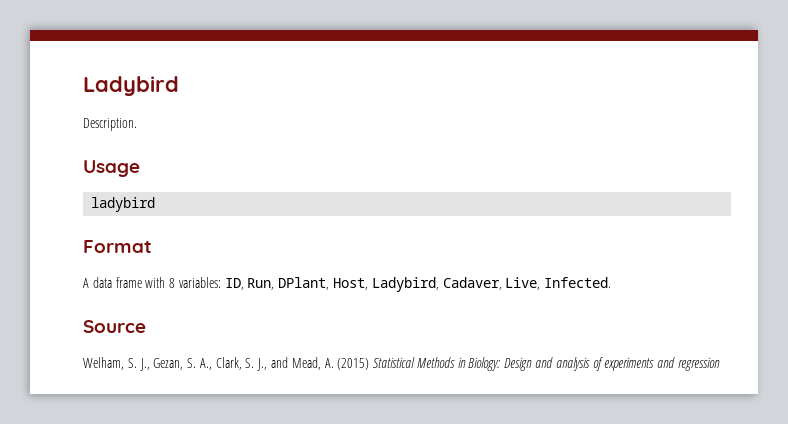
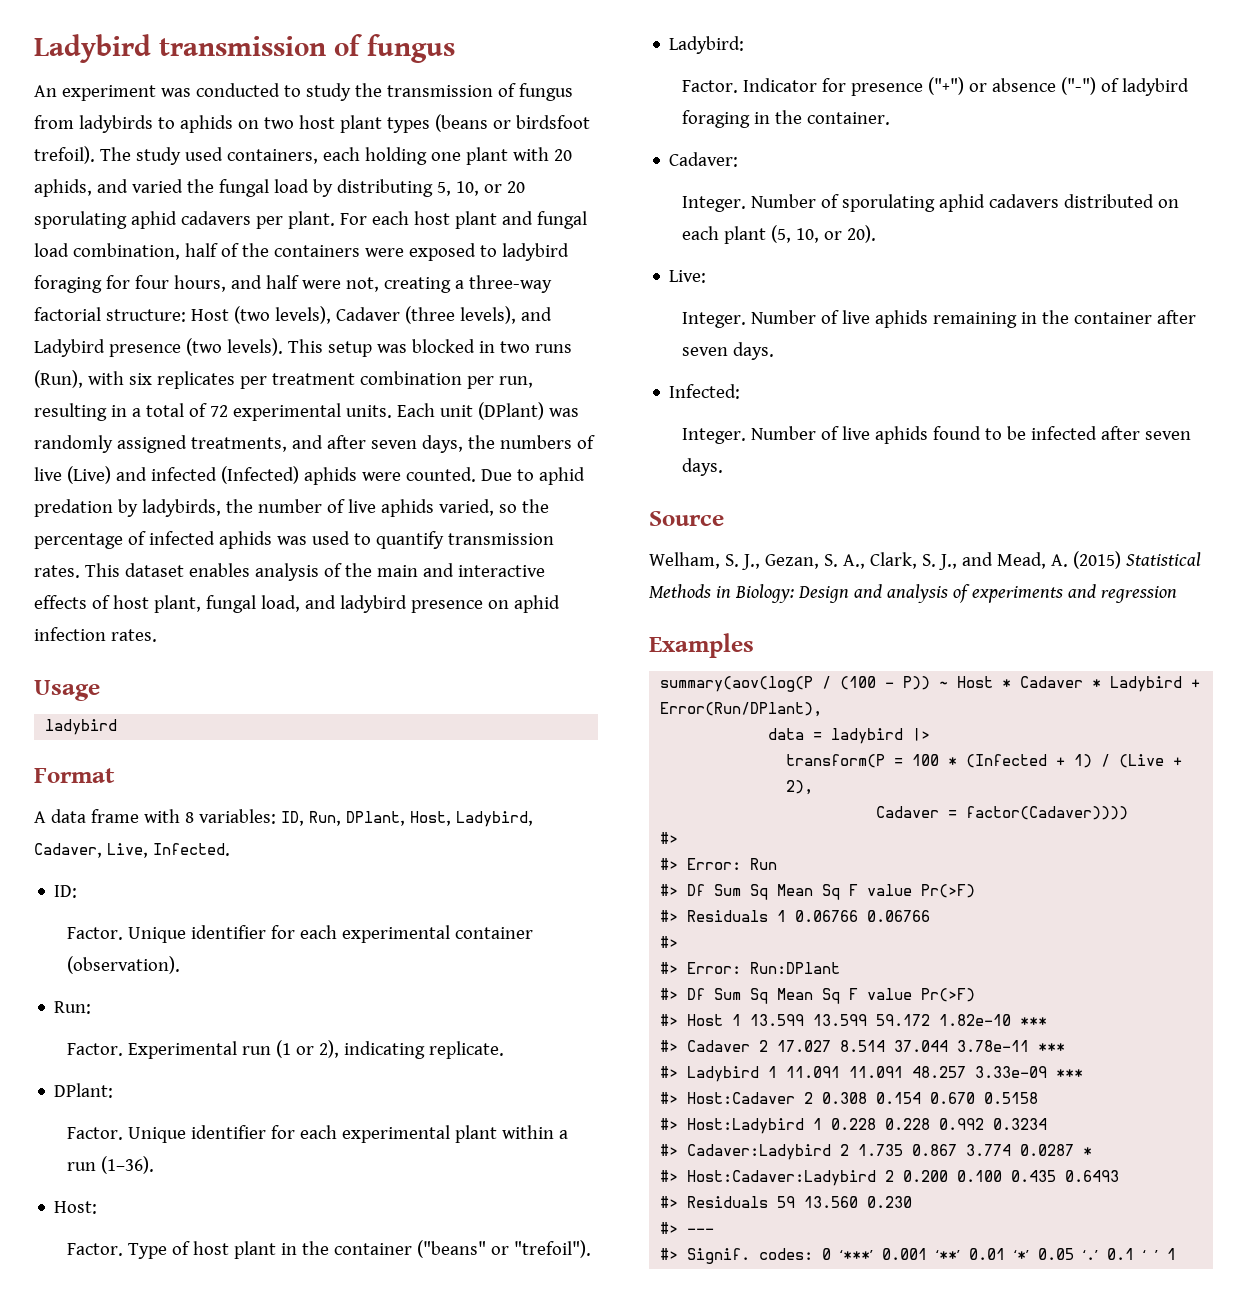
[83,76,179,96] [83,118,137,131] Ladybird // Description. -> [34,34,455,63] [34,83,573,101] [34,114,590,133] [34,146,572,165] [34,179,525,197] [34,211,587,229] [34,243,569,261] [34,275,552,293] [34,306,552,324] [34,338,572,357] [34,370,533,389] [34,402,579,421] [34,435,595,453] [34,466,585,485] [34,499,549,517] [34,531,554,549] [34,563,545,581] [34,595,560,613] [34,627,157,642] Ladybird transmission of fungus // An experiment was conducted to study the transmission of fungus from ladybirds to aphids on two host plant types (beans or birdsfoot trefoil). The study used containers, each holding one plant with 20 aphids, and varied the fungal load by distributing 5, 10, or 20 sporulating aphid cadavers per plant. For each host plant and fungal load combination, half of the containers were exposed to ladybird foraging for four hours, and half were not, creating a three-way factorial structure: Host (two levels), Cadaver (three levels), and Ladybird presence (two levels). This setup was blocked in two runs (Run), with six replicates per treatment combination per run, resulting in a total of 72 experimental units. Each unit (DPlant) was randomly assigned treatments, and after seven days, the numbers of live (Live) and infected (Infected) aphids were counted. Due to aphid predation by ladybirds, the number of live aphids varied, so the percentage of infected aphids was used to quantify transmission rates. This dataset enables analysis of the main and interactive effects of host plant, fungal load, and ladybird presence on aphid infection rates.
(612, 282) none -> [54,885,78,898] [66,925,533,943] [66,956,180,974] [54,1001,92,1014] [66,1040,504,1059] [54,1083,114,1098] [66,1125,568,1143] [66,1156,154,1174] [54,1201,98,1214] [66,1240,591,1259] [669,36,745,54] [681,77,1189,96] [681,110,890,128] [669,152,739,167] [681,194,1179,212] [681,225,876,244] [669,270,707,283] [681,310,1196,328] [681,342,774,360] [669,384,741,399] [681,426,1191,444] [681,458,723,476] // ID: // Factor. Unique identifier for each experimental container (observation). // Run: // Factor. Experimental run (1 or 2), indicating replicate. // DPlant: // Factor. Unique identifier for each experimental plant within a run (1–36). // Host: // Factor. Type of host plant in the container ("beans" or "trefoil"). // Ladybird: // Factor. Indicator for presence ("+") or absence ("-") of ladybird foraging in the container. // Cadaver: // Integer. Number of sporulating aphid cadavers distributed on each plant (5, 10, or 20). // Live: // Integer. Number of live aphids remaining in the container after seven days. // Infected: // Integer. Number of live aphids found to be infected after seven days.
(720, 364) none -> [649,633,754,658] [660,676,1201,692] [660,702,823,717] [768,728,931,744] [786,754,1183,768] [786,780,814,795] [876,806,1129,820] [660,832,679,844] [660,858,778,870] [660,884,976,900] [660,910,931,922] [660,936,679,948] [660,962,841,974] [660,988,976,1004] [660,1014,1048,1026] [660,1040,1066,1052] [660,1066,1084,1082] [660,1092,1039,1104] [660,1118,1048,1134] [660,1144,1093,1160] [660,1170,1120,1186] [660,1196,913,1208] [660,1222,715,1234] [660,1248,1177,1264] // Examples // summary(aov(log(P / (100 - P)) ~ Host * Cadaver * Ladybird + Error(Run/DPlant), // data = ladybird |> // transform(P = 100 * (Infected + 1) / (Live + 2), // Cadaver = factor(Cadaver)))) // #> // #> Error: Run // #> Df Sum Sq Mean Sq F value Pr(>F) // #> Residuals 1 0.06766 0.06766 // #> // #> Error: Run:DPlant // #> Df Sum Sq Mean Sq F value Pr(>F) // #> Host 1 13.599 13.599 59.172 1.82e-10 *** // #> Cadaver 2 17.027 8.514 37.044 3.78e-11 *** // #> Ladybird 1 11.091 11.091 48.257 3.33e-09 *** // #> Host:Cadaver 2 0.308 0.154 0.670 0.5158 // #> Host:Ladybird 1 0.228 0.228 0.992 0.3234 // #> Cadaver:Ladybird 2 1.735 0.867 3.774 0.0287 * // #> Host:Cadaver:Ladybird 2 0.200 0.100 0.435 0.6493 // #> Residuals 59 13.560 0.230 // #> --- // #> Signif. codes: 0 ‘***’ 0.001 ‘**’ 0.01 ‘*’ 0.05 ‘.’ 0.1 ‘ ’ 1

